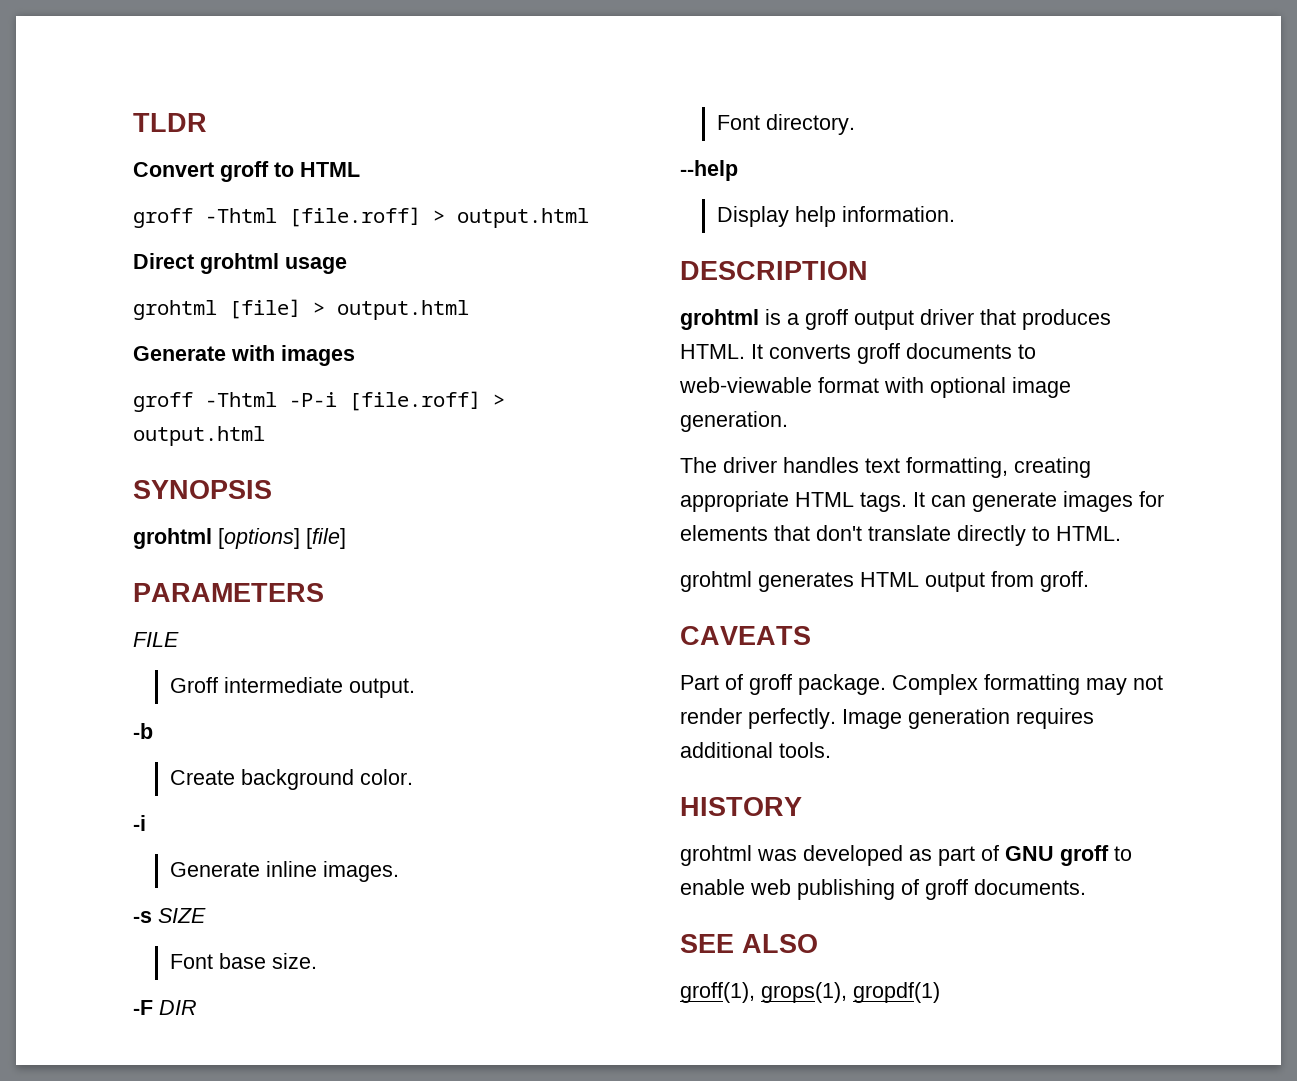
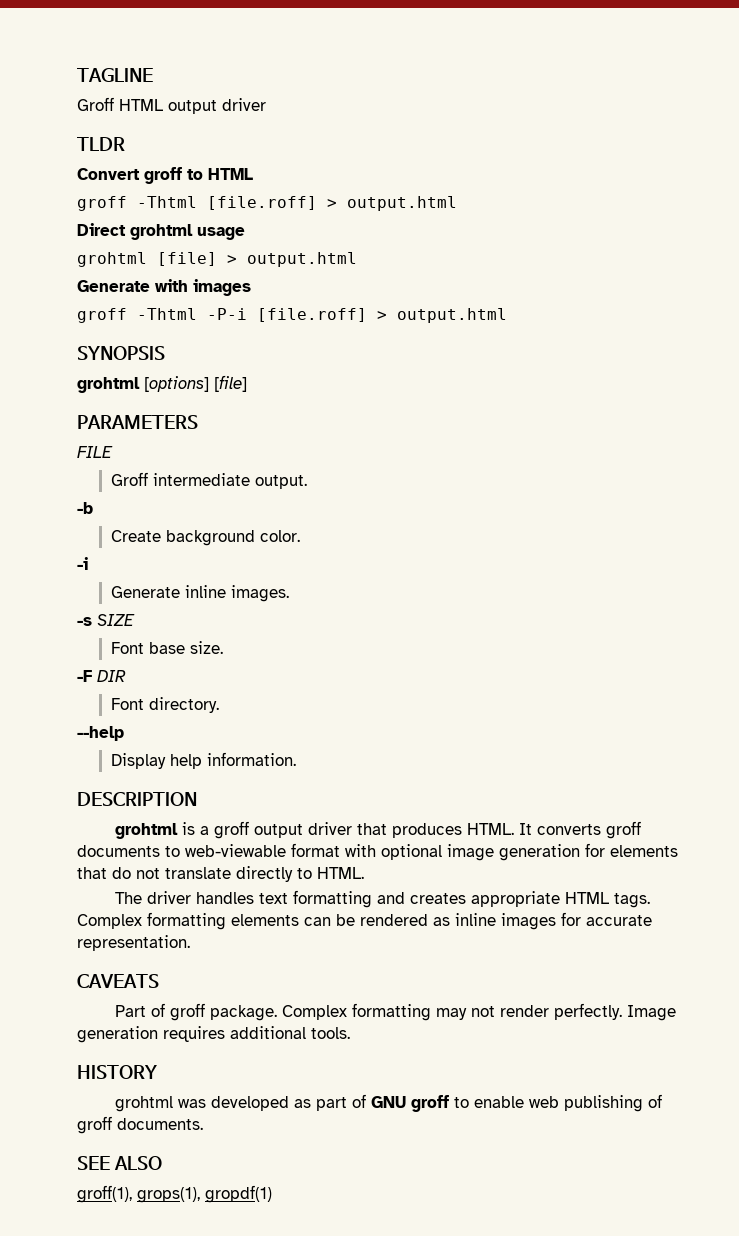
(133, 122) none -> [77,68,153,82] [77,97,266,114] TAGLINE // Groff HTML output driver //
[680,411,788,432] [680,457,1091,478] [680,491,1164,512] [680,525,1121,546] [680,571,1089,592] generation. // The driver handles text formatting, creating appropriate HTML tags. It can generate images for elements that don't translate directly to HTML. // grohtml generates HTML output from groff. -> [499,843,678,861] [77,866,364,882] [115,890,651,908] [77,912,652,930] [77,935,190,951] generation for elements that do not translate directly to HTML. // The driver handles text formatting and creates appropriate HTML tags. Complex formatting elements can be rendered as inline images for accurate representation.

